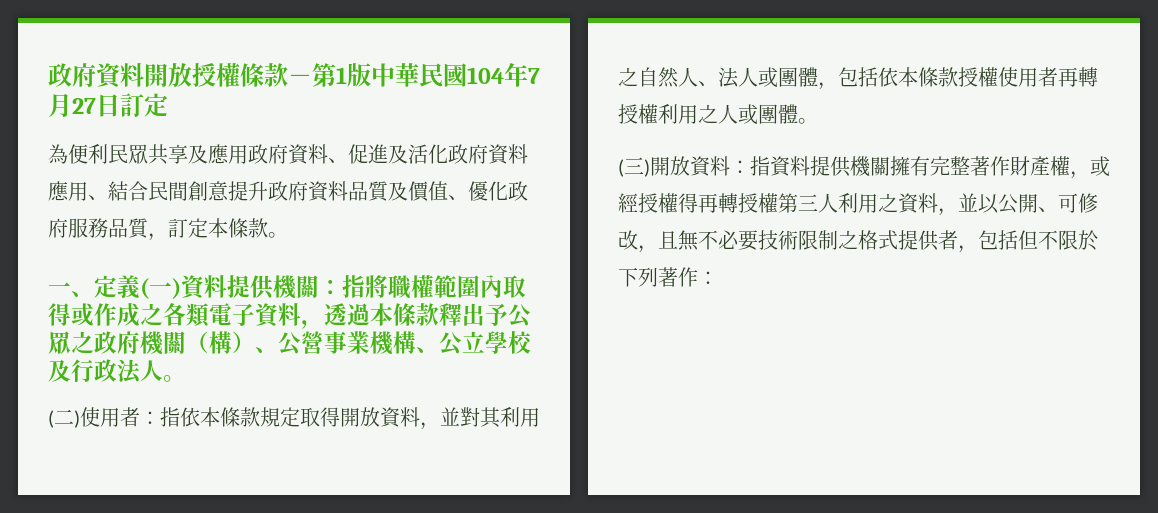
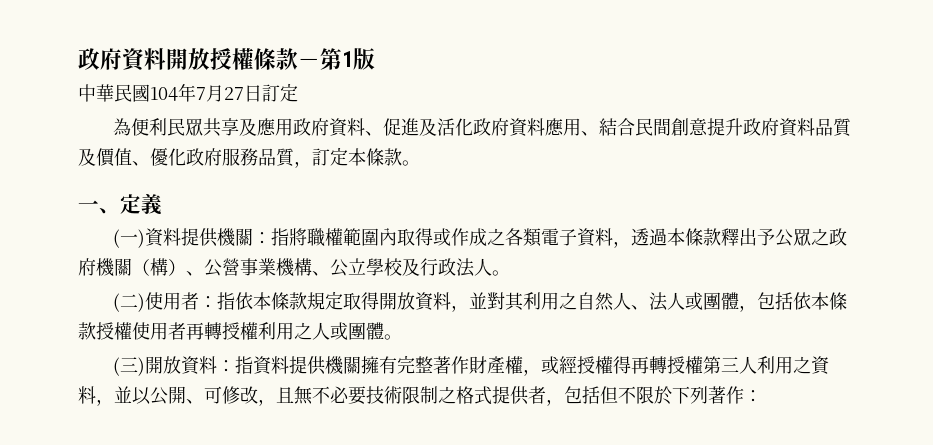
(371, 75) none -> (375, 59) //
(140, 287) none -> (162, 204) //

